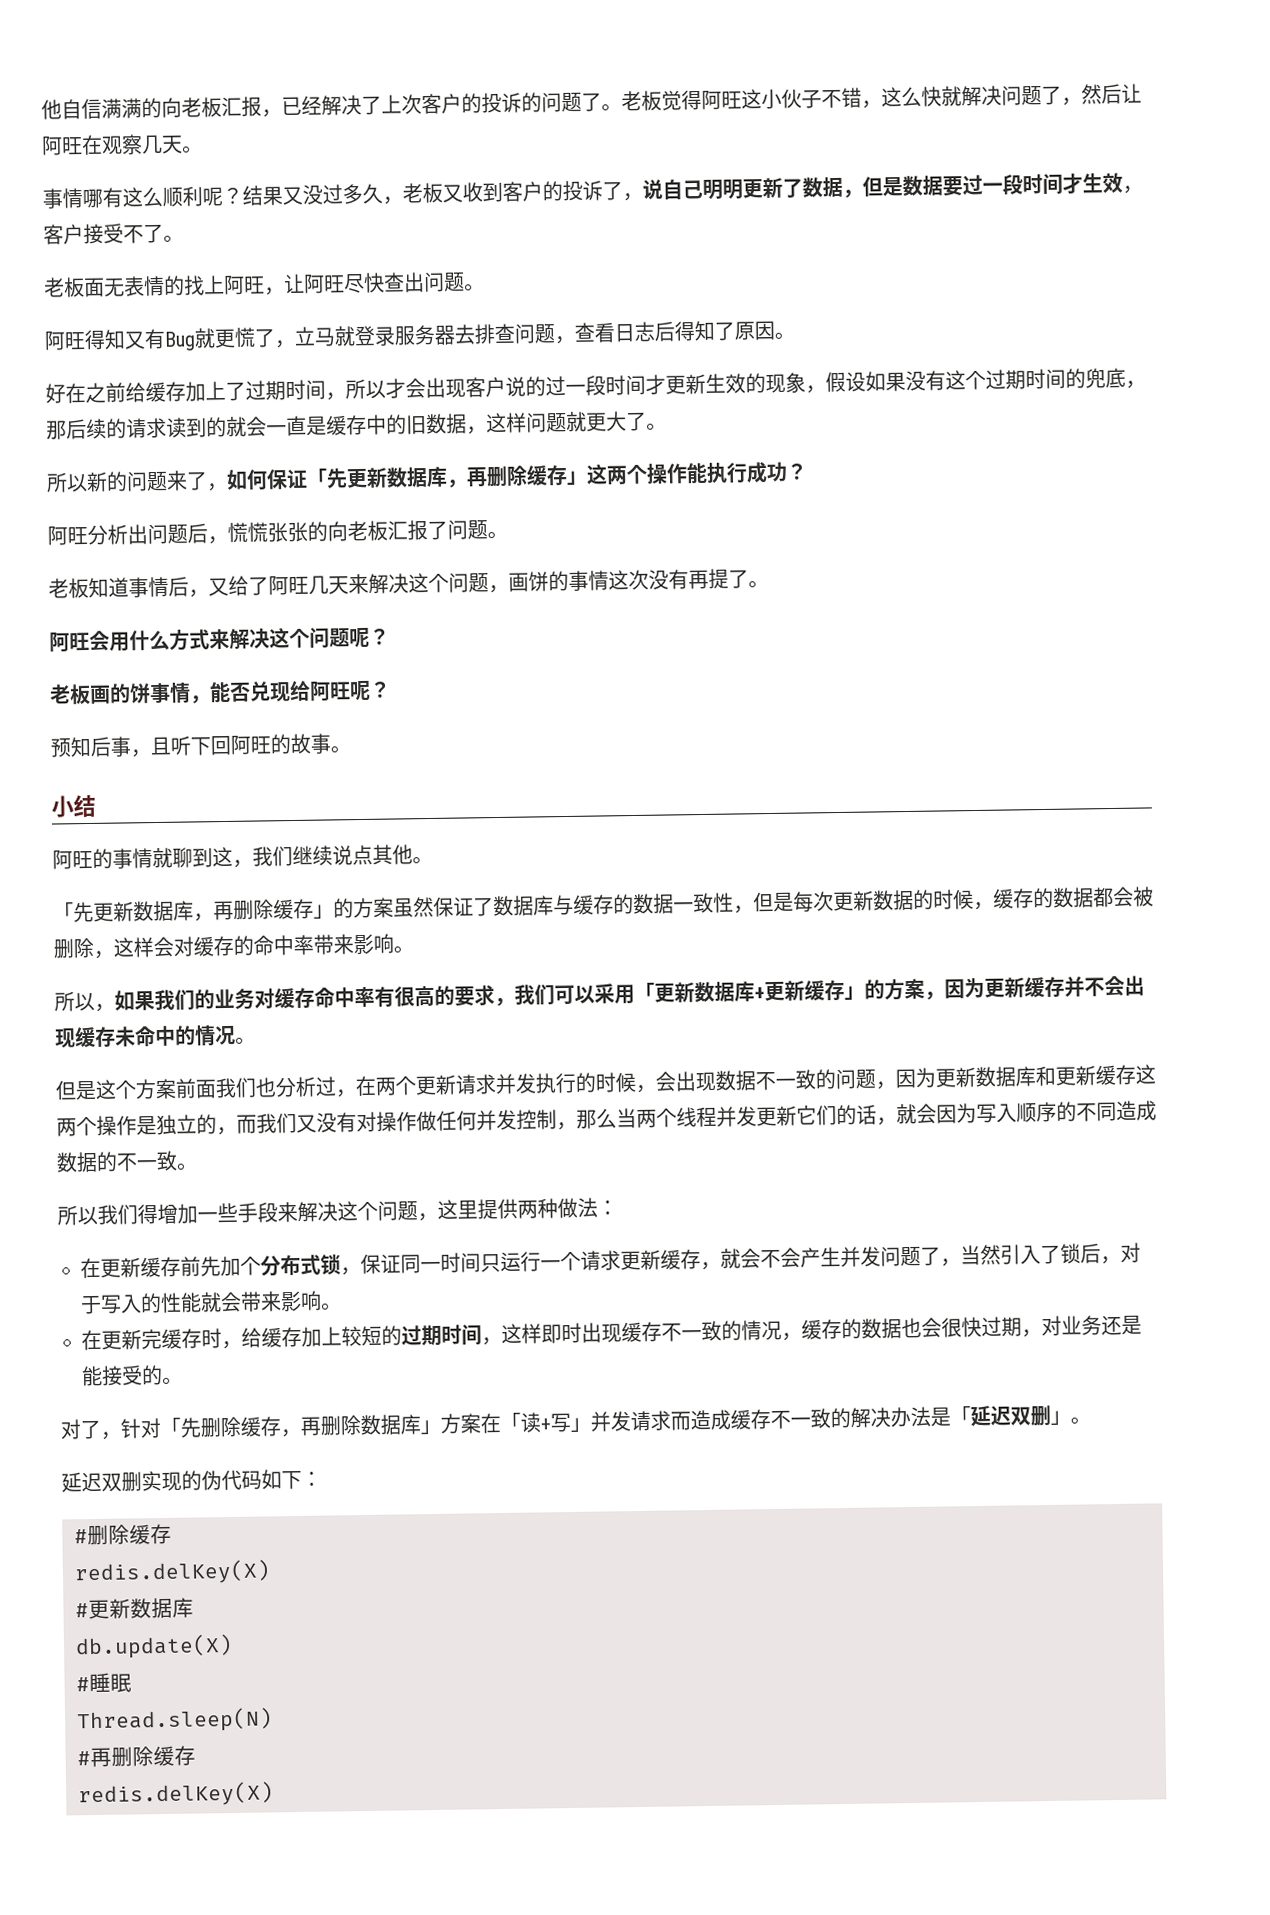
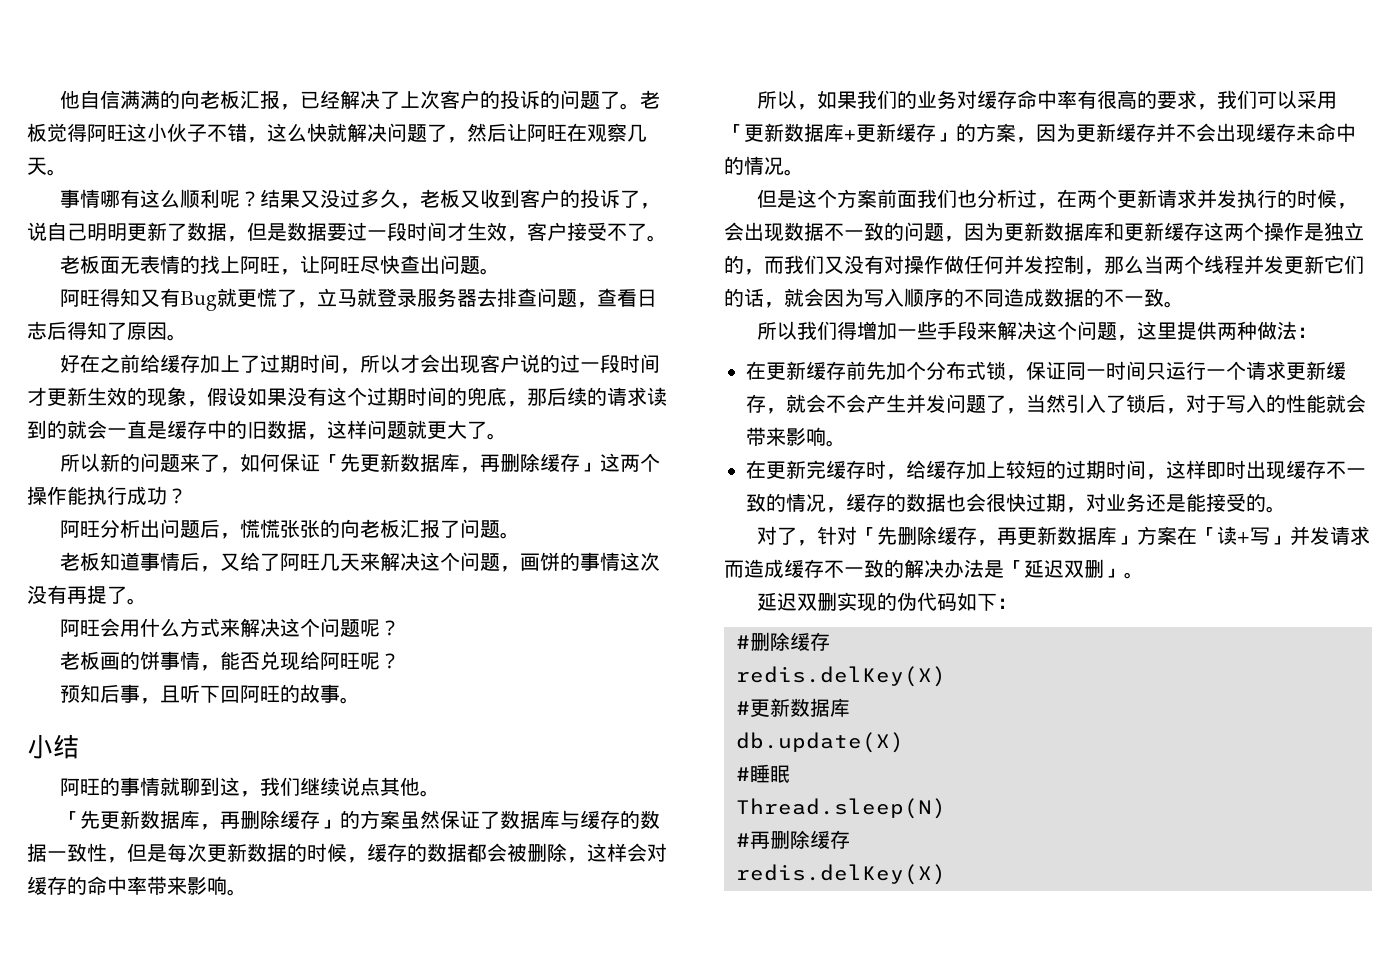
[320,1415,361,1436] 删除 -> [1016,526,1057,545] 更新

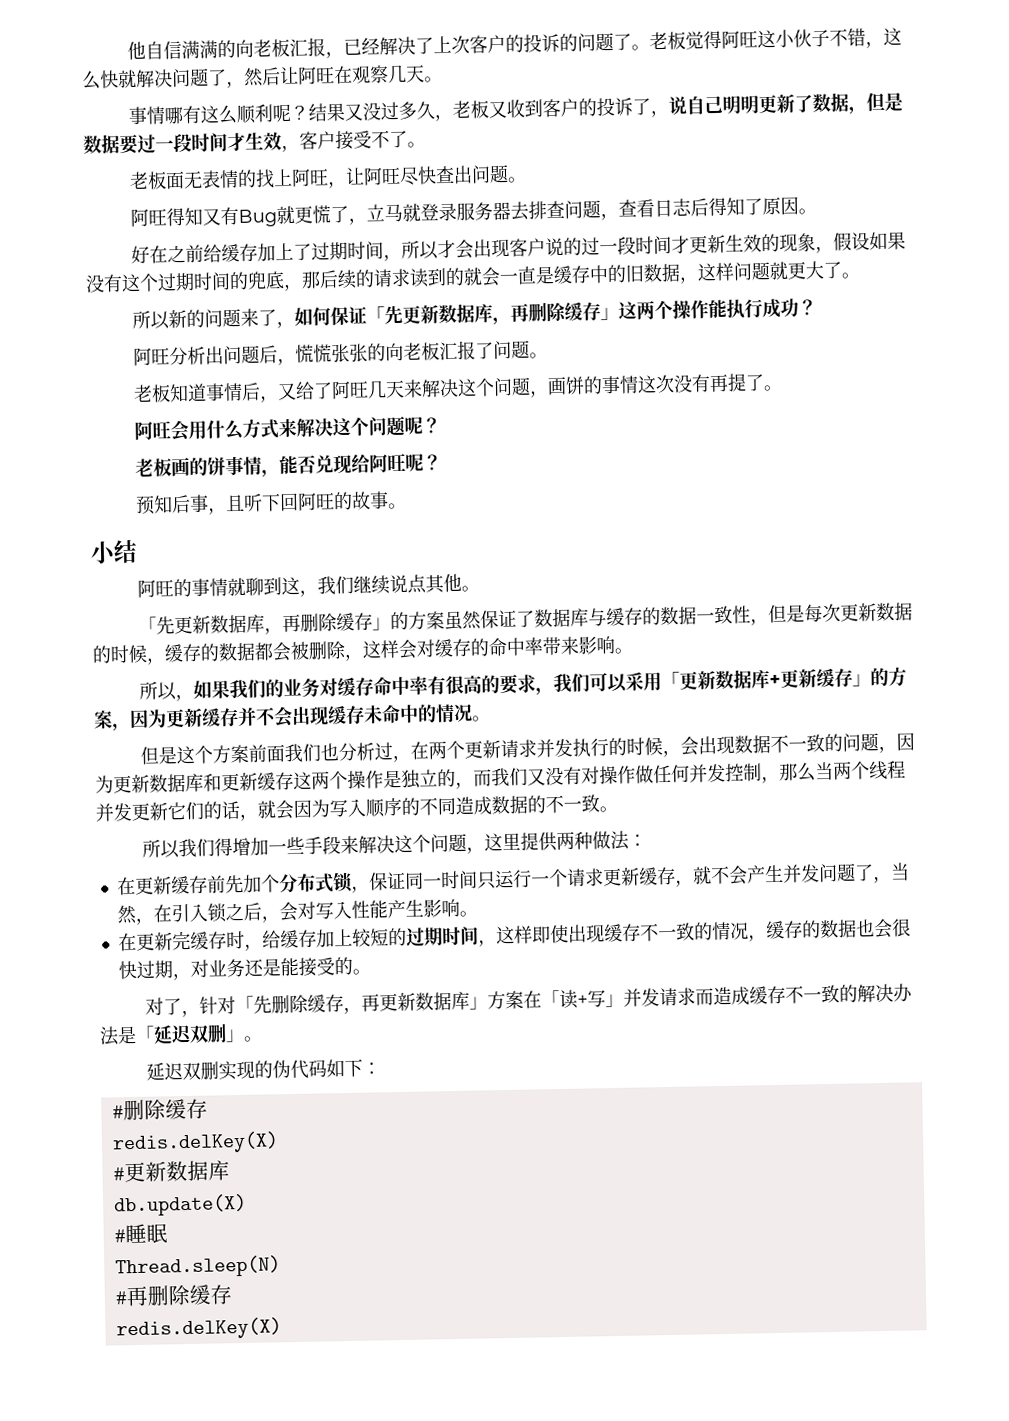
[806,394,826,413] 会 -> (712, 875) none
[1066,394,1366,414] [746,427,786,446] 引入了锁后，对于写入的性能就会带来 -> [134,899,424,925] ，在引入锁之后，会对写入性能产生
[1226,460,1246,479] 时 -> [549,924,569,944] 使

